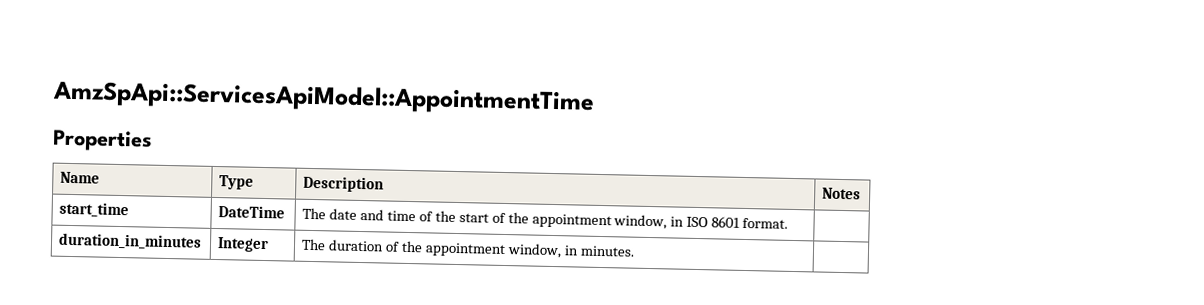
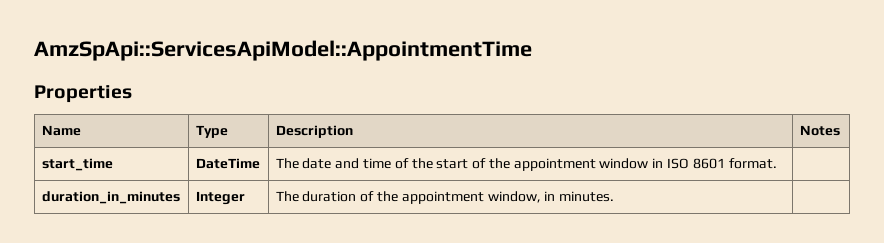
[613,214,668,230] window, -> [599,158,649,169] window

